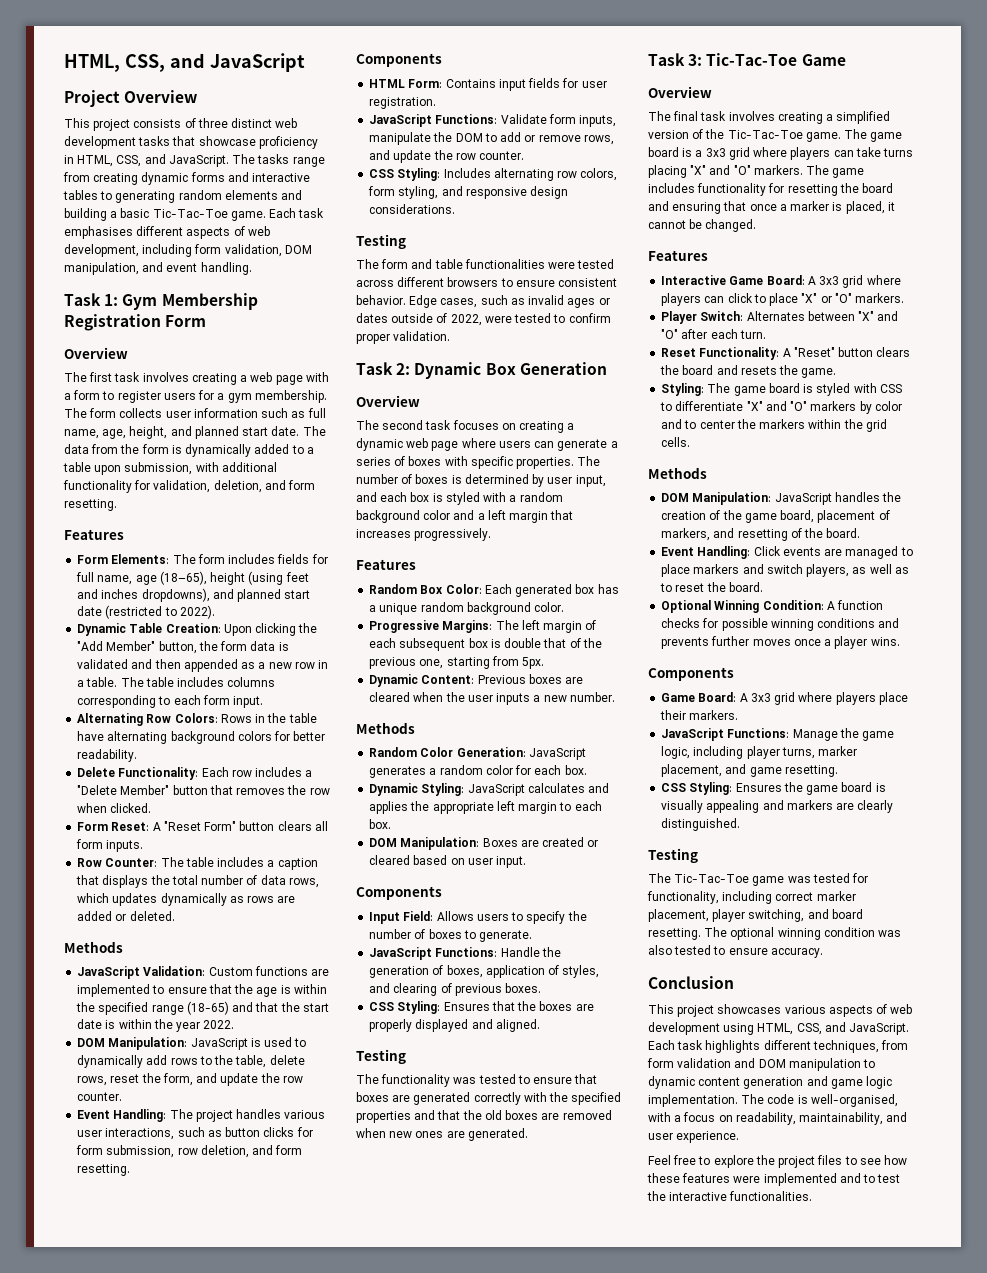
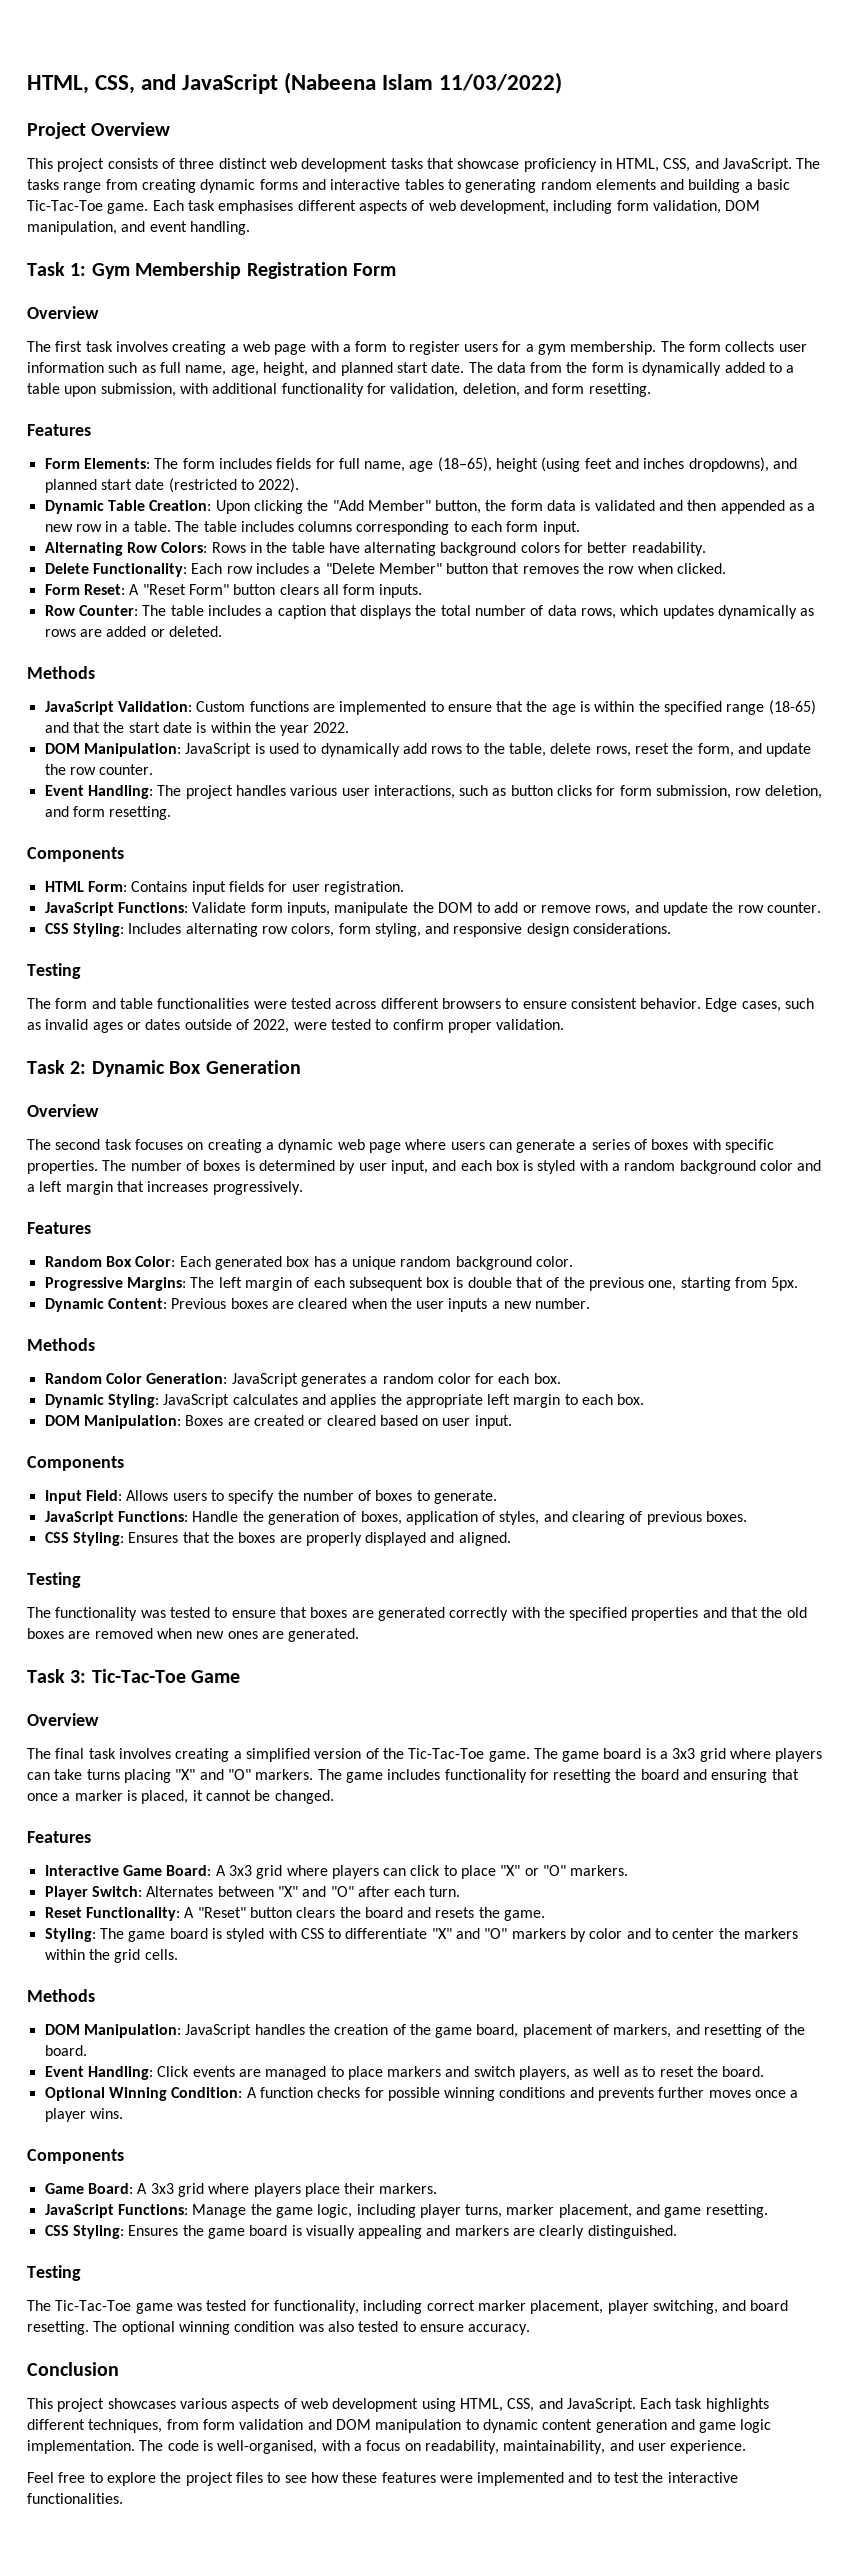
(305, 62) none -> [284,72,563,94] (Nabeena Islam 11/03/2022)

